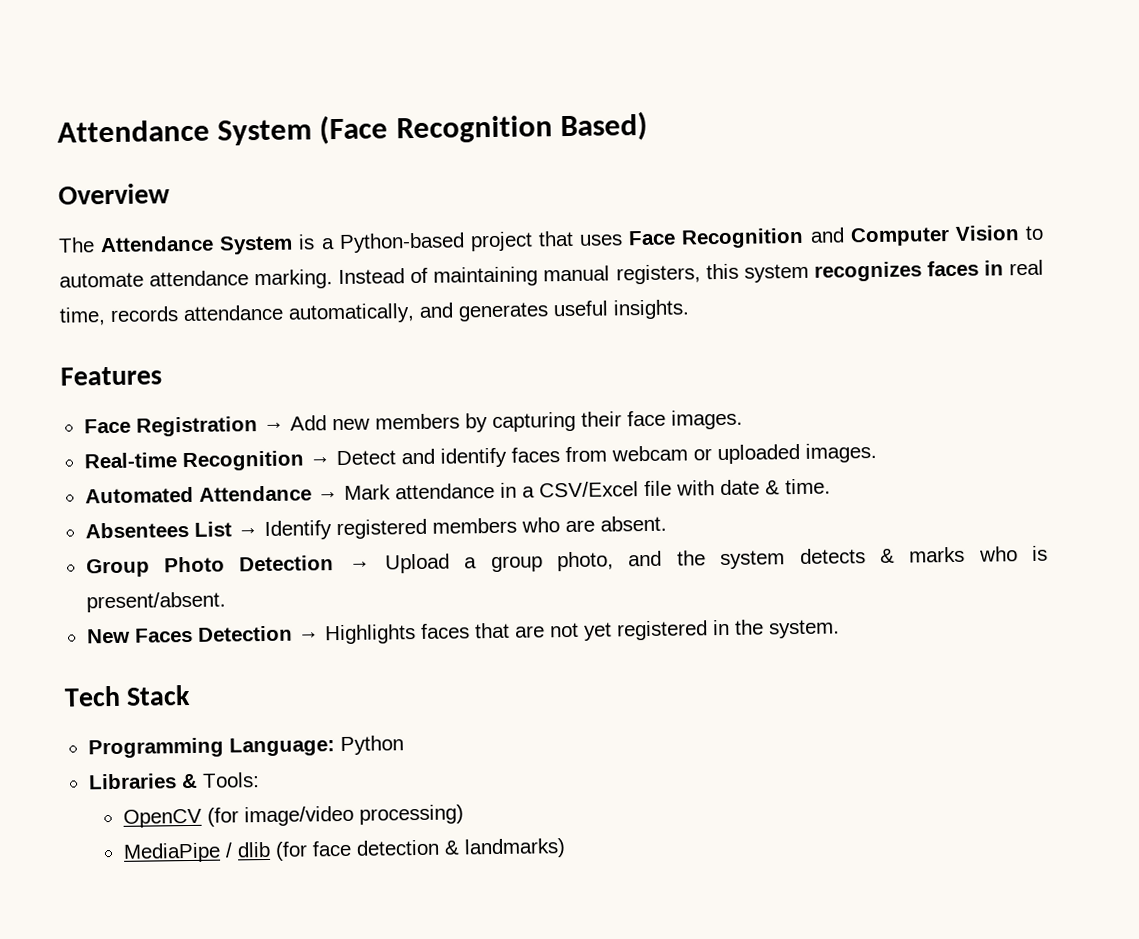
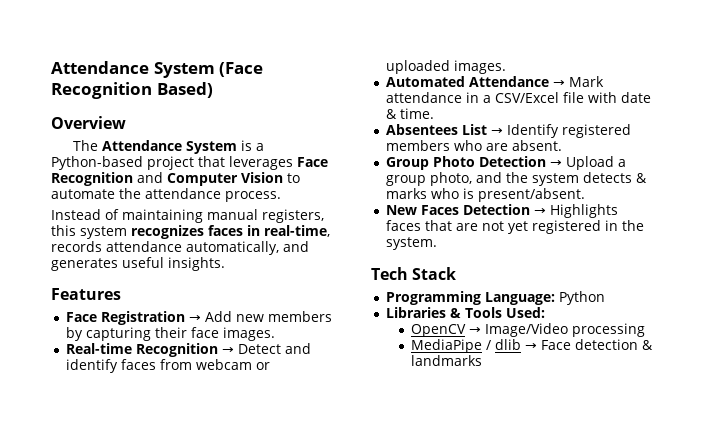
[579,234,624,246] uses -> [229,156,293,170] leverages
[149,269,334,290] attendance marking. -> [119,188,281,202] the attendance process. //
[1009,259,1045,276] [59,307,106,326] real time, -> [264,225,330,237] real-time,
[201,772,260,788] Tools: -> [464,307,545,318] Tools Used:
[206,804,464,827] (for image/video processing) -> [468,323,645,337] → Image/Video processing
[274,840,352,861] (for face -> [524,340,571,350] → Face
[463,838,566,859] landmarks) -> [410,355,482,366] landmarks

